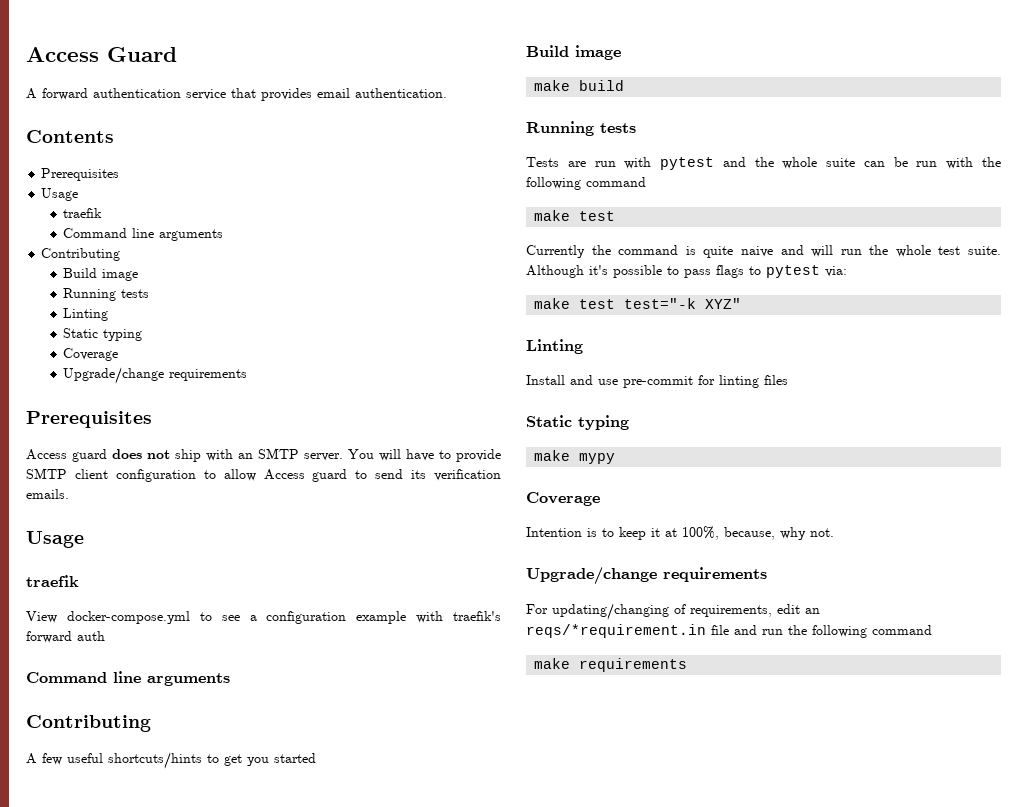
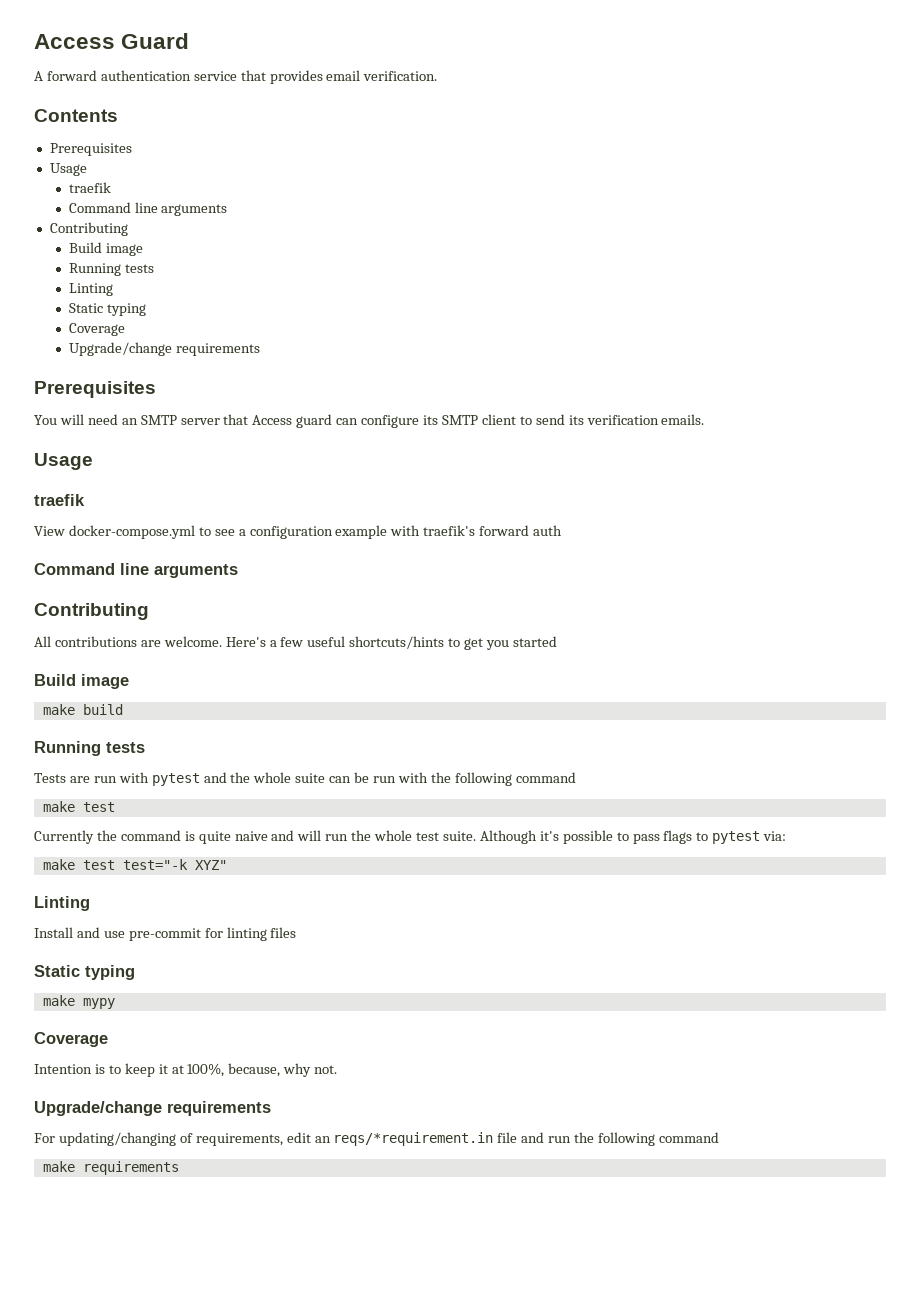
[355,88,447,98] authentication. -> [363,71,438,81] verification.
[26,448,501,462] [26,468,348,482] Access guard does not ship with an SMTP server. You will have to provide SMTP client configuration to allow Access guard -> [34,414,516,428] You will need an SMTP server that Access guard can configure its SMTP client
[26,753,37,764] A -> [34,636,277,647] All contributions are welcome. Here's a

